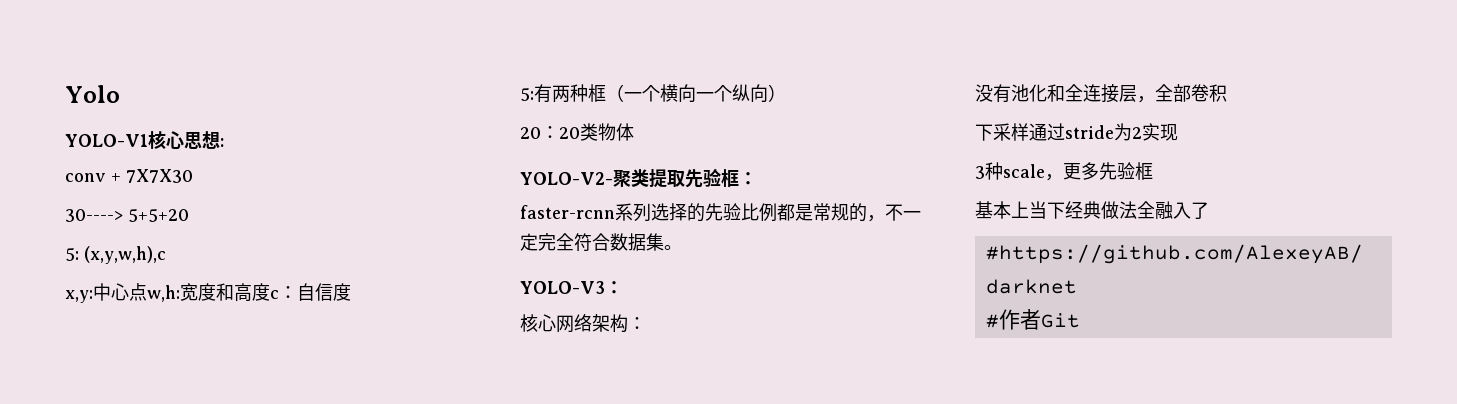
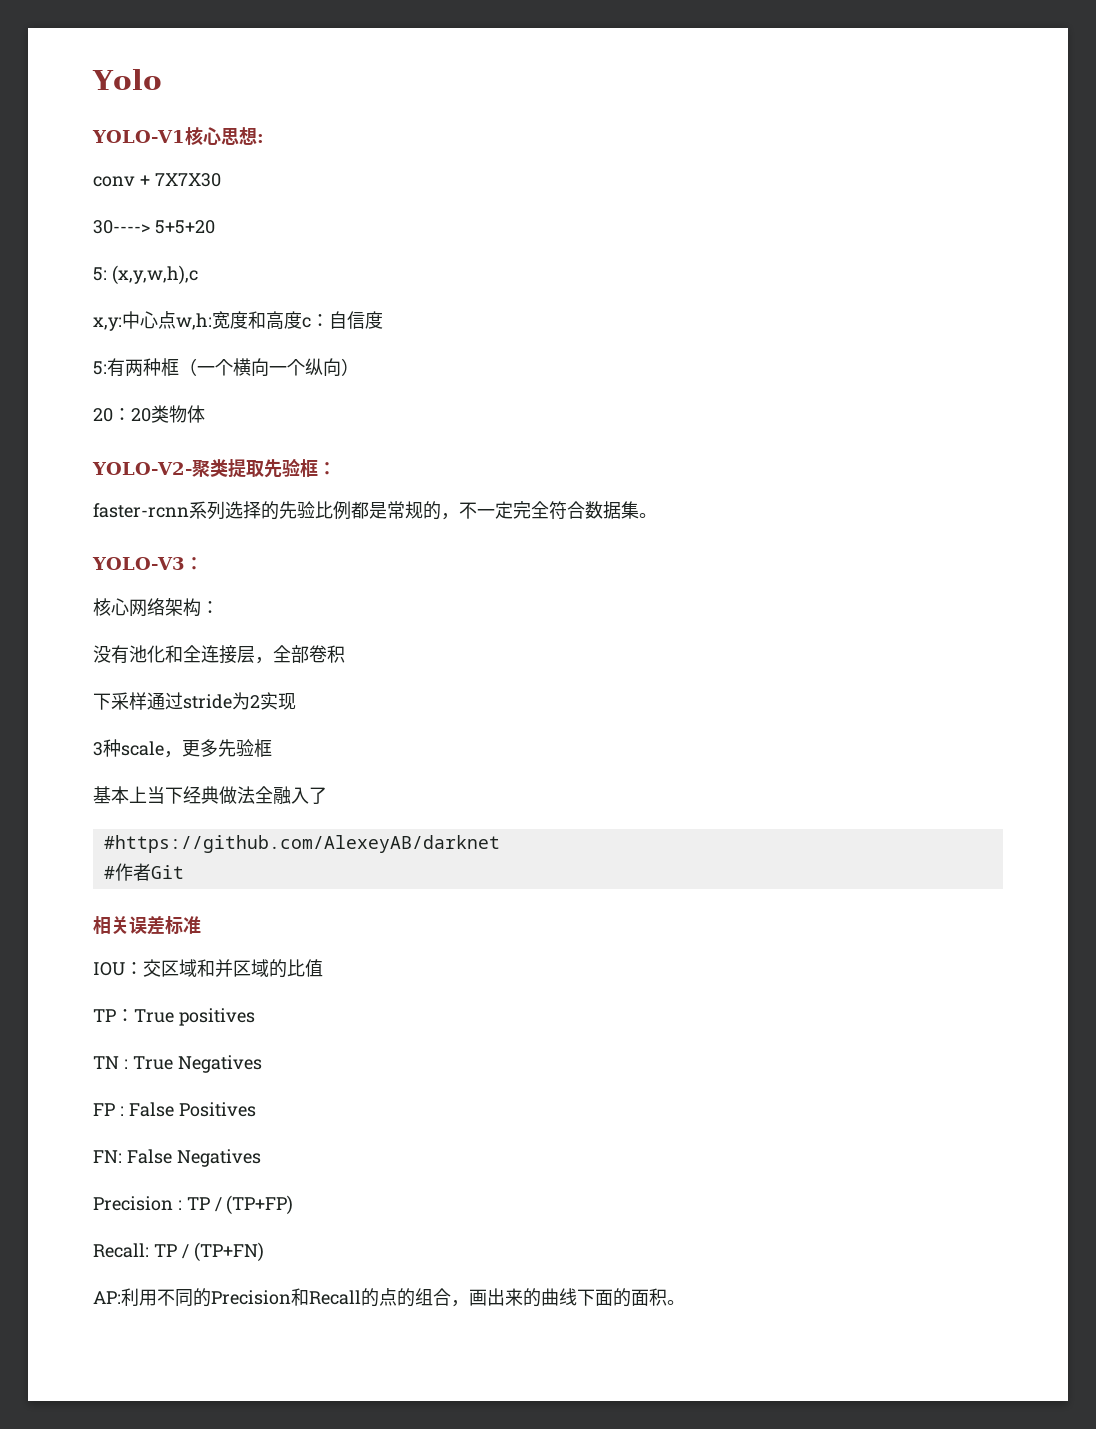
(1080, 320) none -> [93,916,201,935] [93,959,323,978] [93,1008,255,1026] [93,1055,262,1073] [93,1102,256,1117] [93,1149,261,1167] [93,1195,294,1215] [93,1242,264,1262] [93,1288,685,1307] // 相关误差标准 // IOU：交区域和并区域的比值 // TP：True positives // TN : True Negatives // FP : False Positives // FN: False Negatives // Precision : TP / (TP+FP) // Recall: TP / (TP+FN) // AP:利用不同的Precision和Recall的点的组合，画出来的曲线下面的面积。

